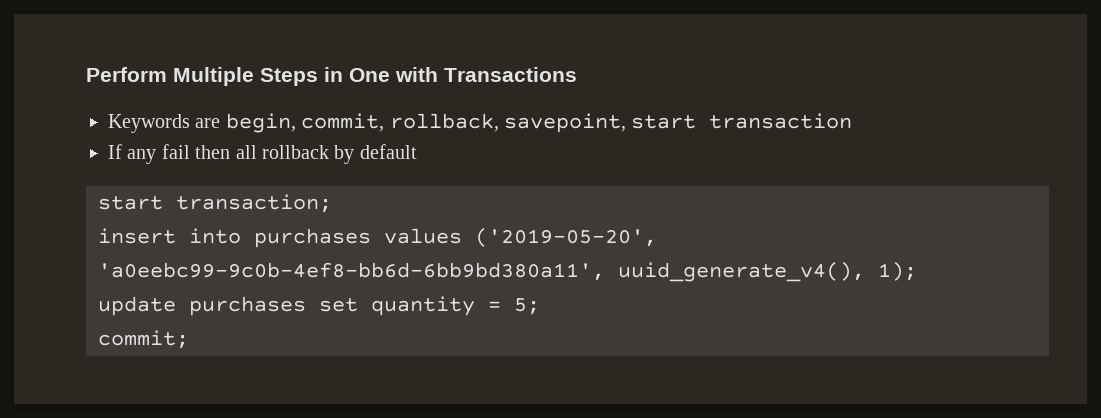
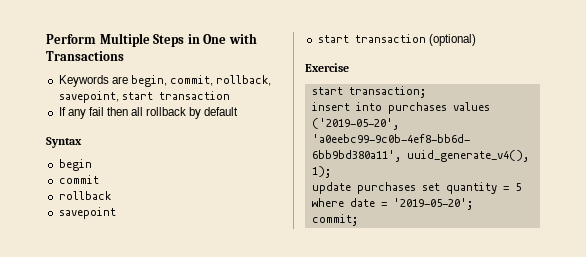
(417, 151) none -> [46,137,82,148] [58,159,92,171] [58,175,99,184] [58,191,111,200] [58,207,116,219] [317,34,476,46] [305,63,349,72] // Syntax // begin // commit // rollback // savepoint // start transaction (optional) // Exercise
[514,298,540,315] 5; -> [514,183,521,191] [311,198,473,210] 5 where date = '2019-05-20';

